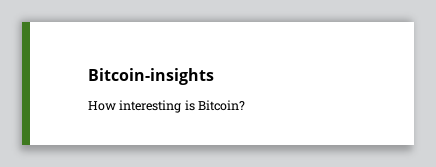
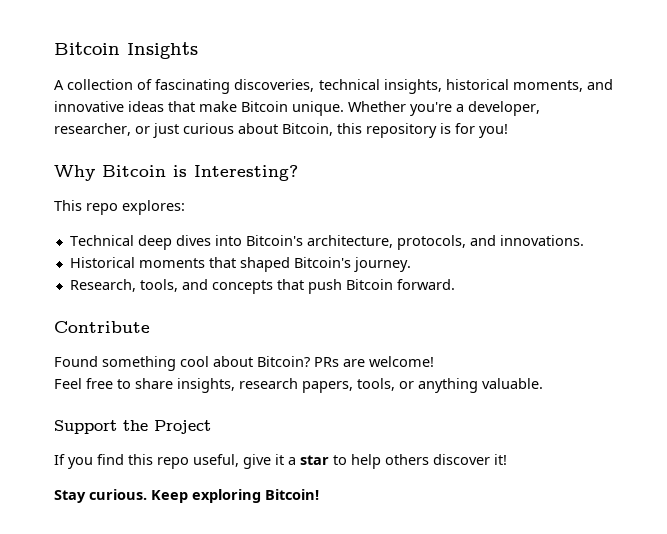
[88,68,214,85] [88,100,246,113] Bitcoin-insights // How interesting is Bitcoin? -> [54,42,198,59] [54,79,613,94] [54,101,540,116] [54,123,508,138] [54,165,298,181] [54,200,185,215] [69,235,584,250] [69,257,411,272] [69,279,455,294] [54,321,150,333] [54,356,434,371] [54,378,543,393] [54,420,211,434] [54,454,507,469] [54,489,319,503] Bitcoin Insights // A collection of fascinating discoveries, technical insights, historical moments, and innovative ideas that make Bitcoin unique. Whether you're a developer, researcher, or just curious about Bitcoin, this repository is for you! // Why Bitcoin is Interesting? // This repo explores: // Technical deep dives into Bitcoin's architecture, protocols, and innovations. // Historical moments that shaped Bitcoin's journey. // Research, tools, and concepts that push Bitcoin forward. // Contribute // Found something cool about Bitcoin? PRs are welcome! // Feel free to share insights, research papers, tools, or anything valuable. // Support the Project // If you find this repo useful, give it a star to help others discover it! // Stay curious. Keep exploring Bitcoin!

